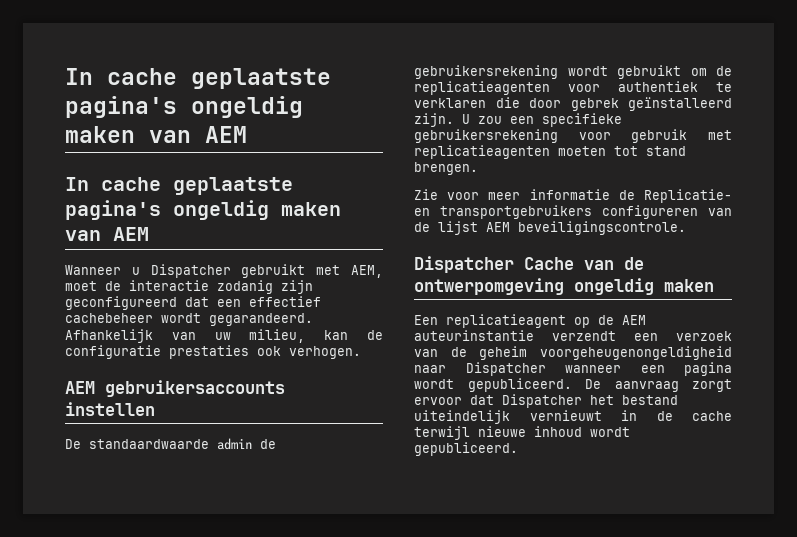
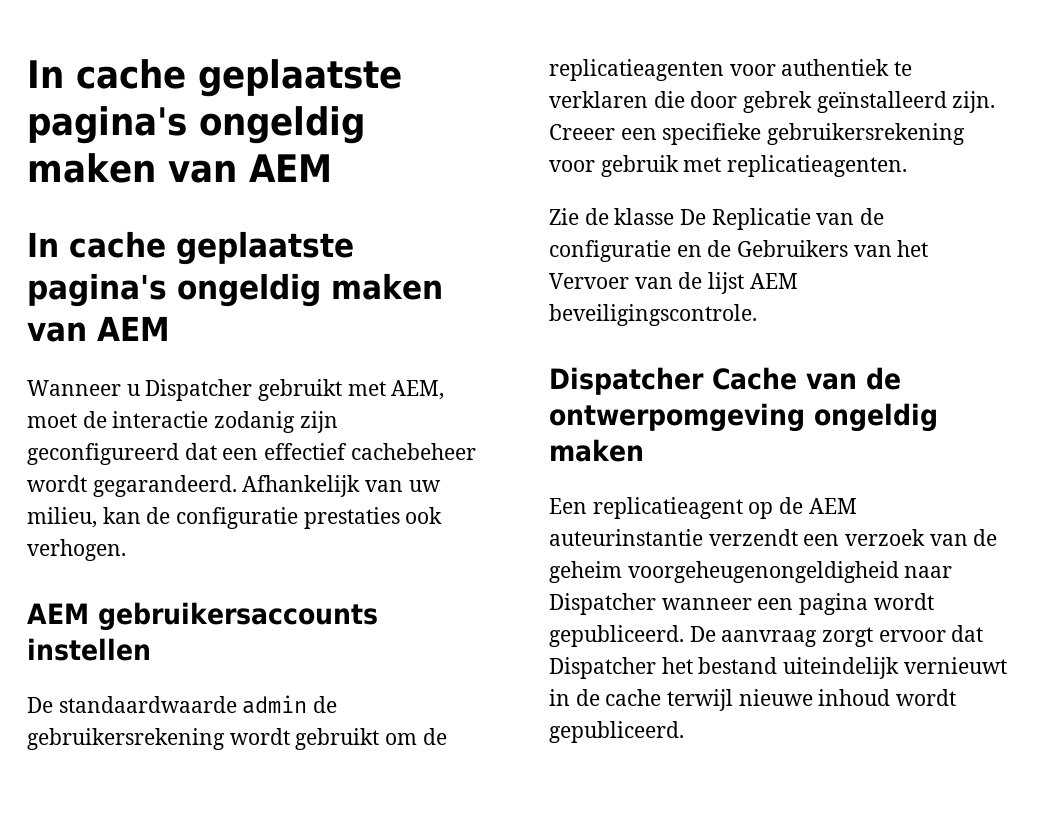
[462,114,502,124] U zou -> [549,124,615,140] Creeer
[414,145,686,159] [414,162,478,175] [414,189,732,203] [414,205,698,219] replicatieagenten moeten tot stand brengen. // Zie voor meer informatie de Replicatie- en transportgebruikers configureren -> [727,155,908,177] [549,208,885,230] [549,240,929,262] [549,273,629,289] replicatieagenten. // Zie de klasse De Replicatie van de configuratie en de Gebruikers van het Vervoer

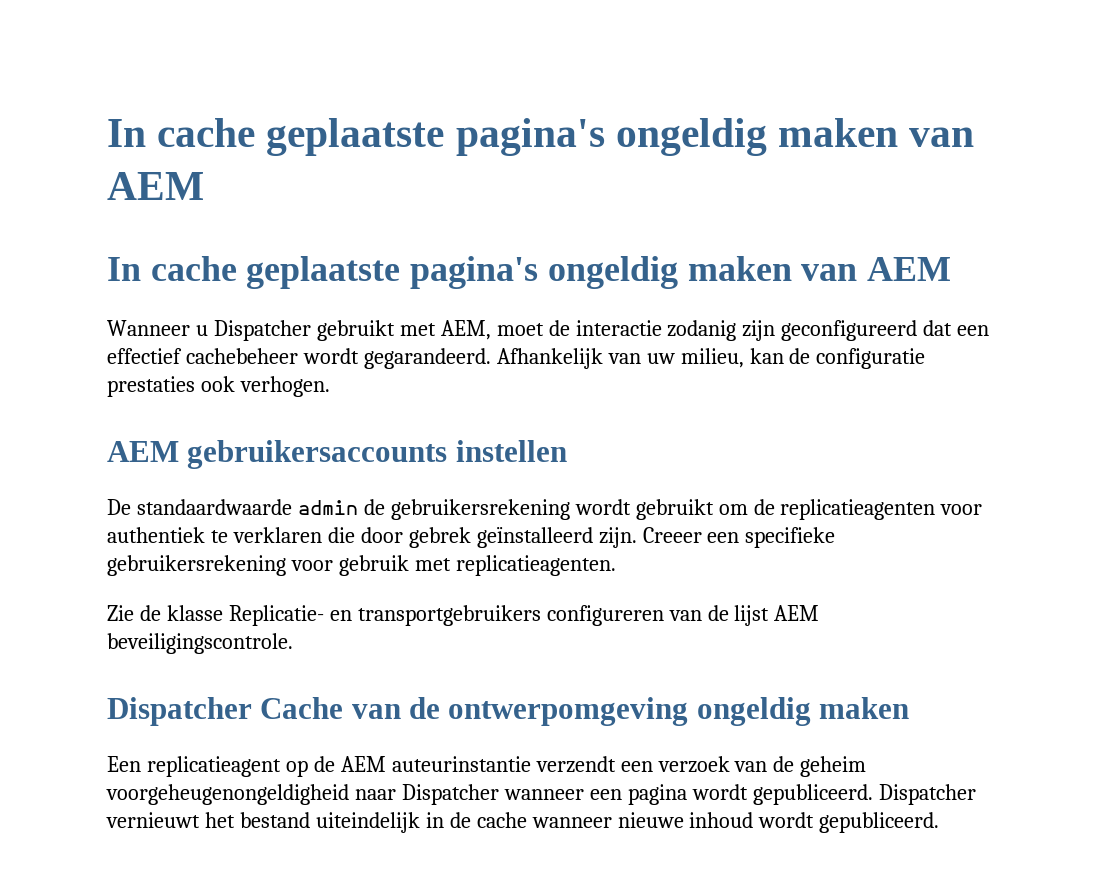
[680,208,885,230] [549,240,929,262] [549,273,629,289] De Replicatie van de configuratie en de Gebruikers van het Vervoer -> [228,605,664,626] Replicatie- en transportgebruikers configureren
[689,625,984,647] [549,657,656,679] De aanvraag zorgt ervoor dat Dispatcher -> [878,784,976,805] [106,812,200,828] Dispatcher vernieuwt
[903,657,1007,674] vernieuwt -> (420, 822) none
[667,689,734,711] terwijl -> [531,817,612,828] wanneer

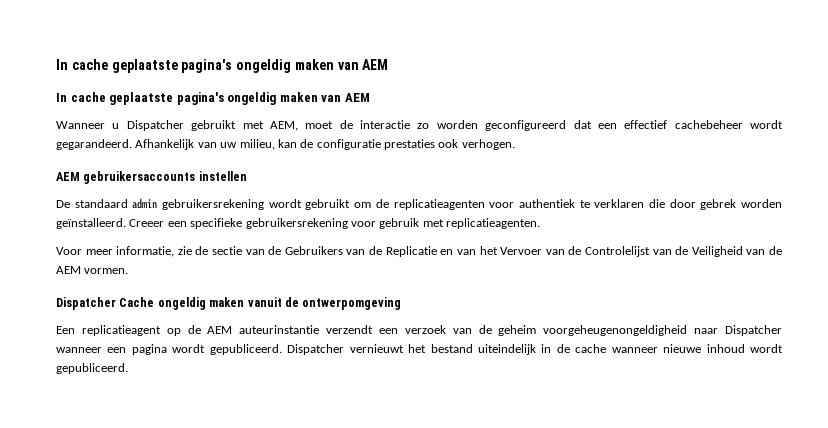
[667,320,776,341] zodanig zijn -> [417,120,478,129] zo worden
[136,499,385,515] standaardwaarde admin de -> [74,198,158,209] standaard admin
[476,527,637,548] geïnstalleerd zijn. -> [741,199,782,208] [56,218,126,229] worden geïnstalleerd.
[107,605,820,626] [107,633,293,654] Zie de klasse Replicatie- en transportgebruikers configureren van de lijst AEM beveiligingscontrole. -> [56,246,782,257] [56,266,129,274] Voor meer informatie, zie de sectie van de Gebruikers van de Replicatie en van het Vervoer van de Controlelijst van de Veiligheid van de AEM vormen.
[351,704,401,719] van -> [157,297,282,310] ongeldig maken vanuit
[696,697,910,726] ongeldig maken -> (402, 303) none

